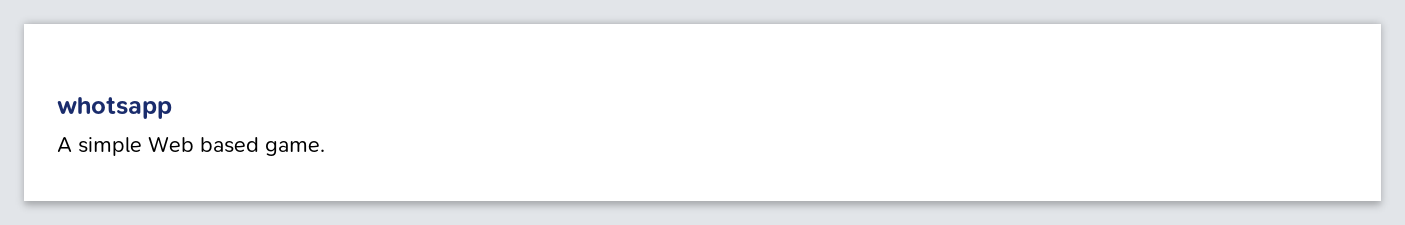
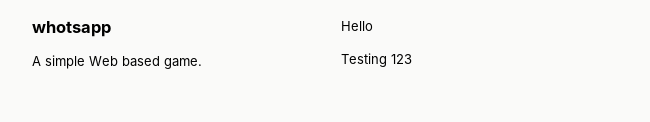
(325, 148) none -> [341,21,373,31] [341,53,412,67] // Hello // Testing 123

